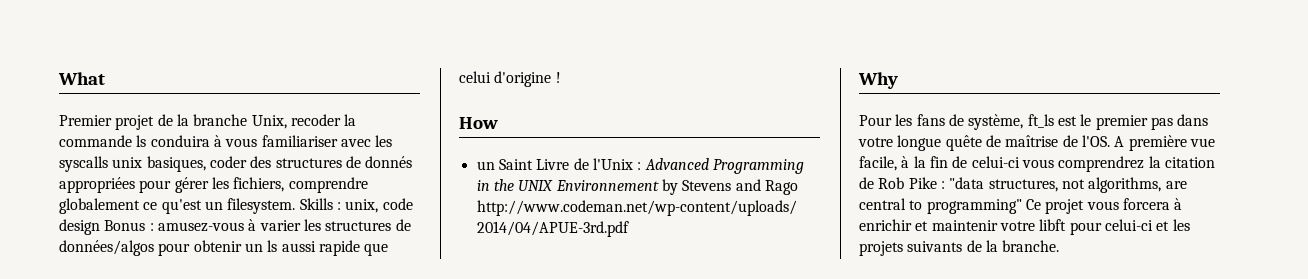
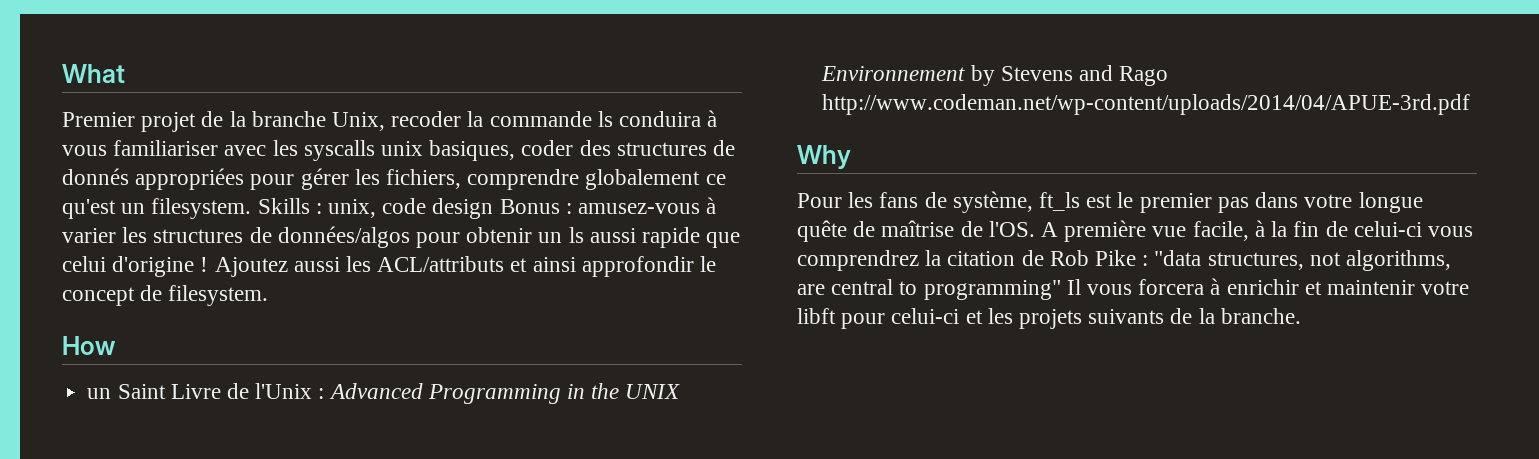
(561, 77) none -> [214,256,717,277] [62,285,269,306] Ajoutez aussi les ACL/attributs et ainsi approfondir le concept de filesystem.
[1025,199,1085,214] Ce projet -> [1066,279,1081,295] Il

